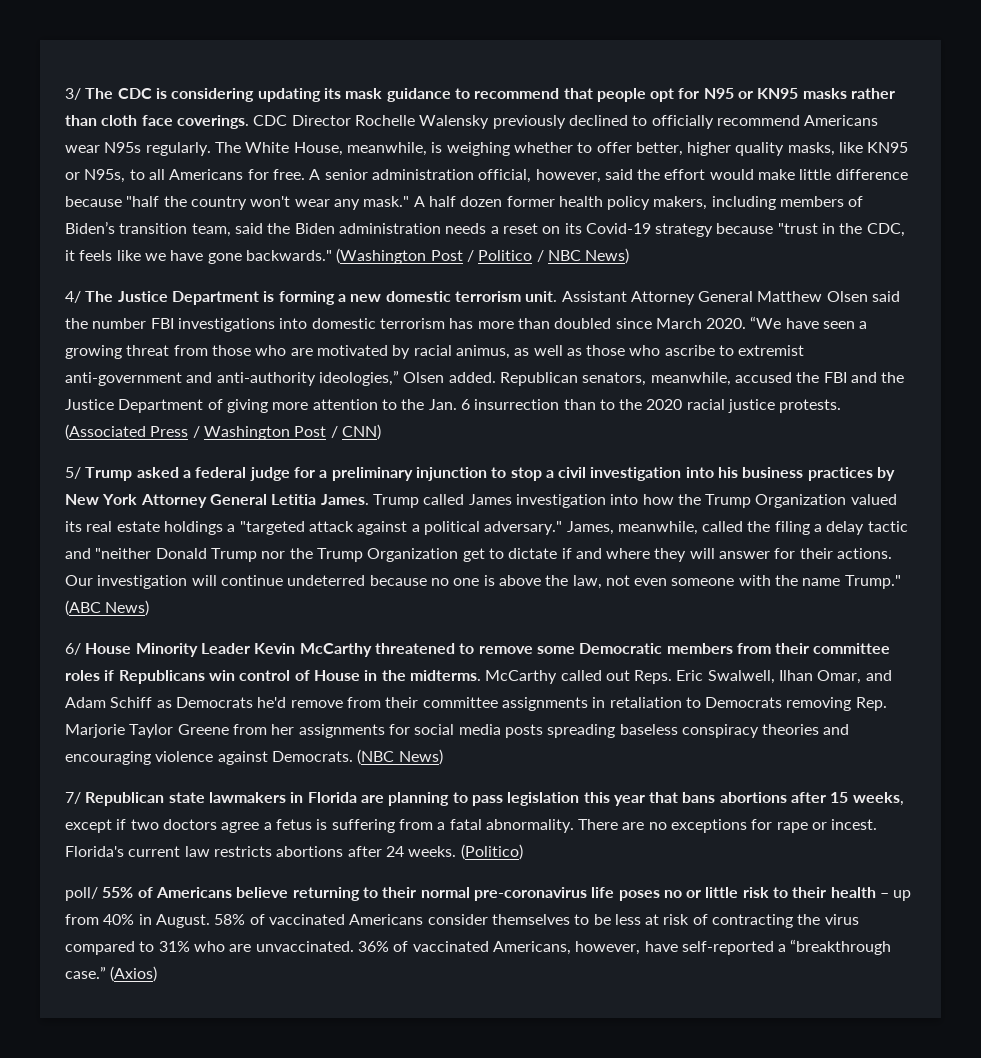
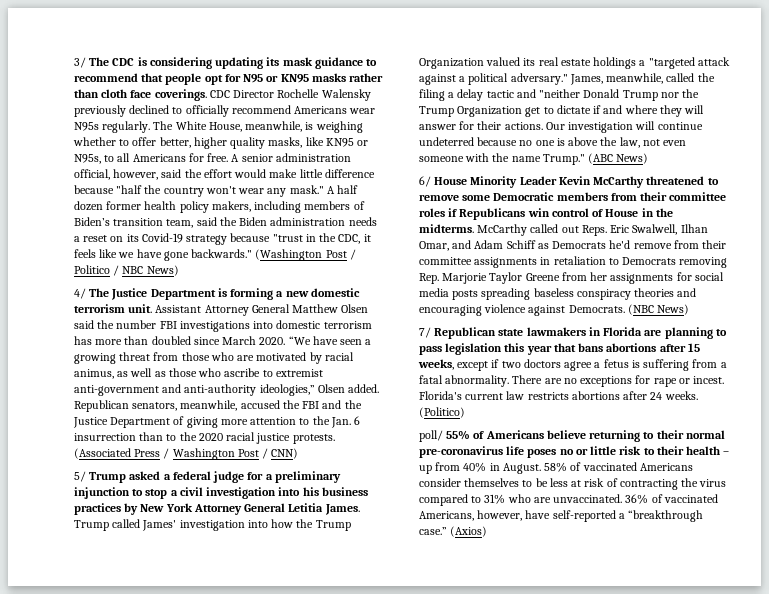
[468,494,512,505] James -> [142,520,177,531] James'

